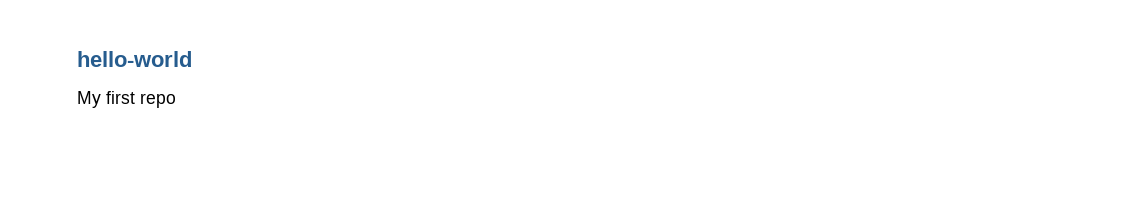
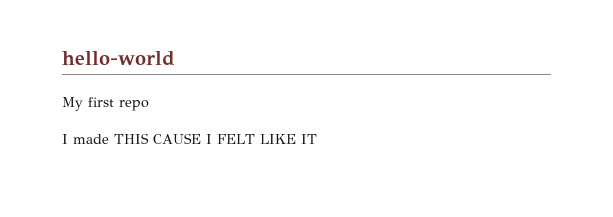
(176, 100) none -> [62,133,317,144] // I made THIS CAUSE I FELT LIKE IT

